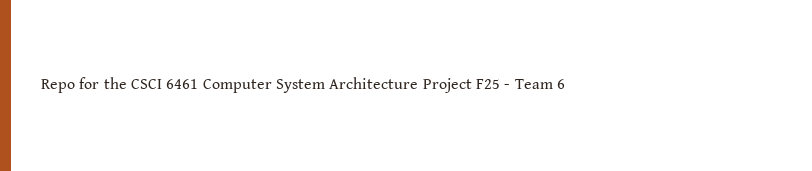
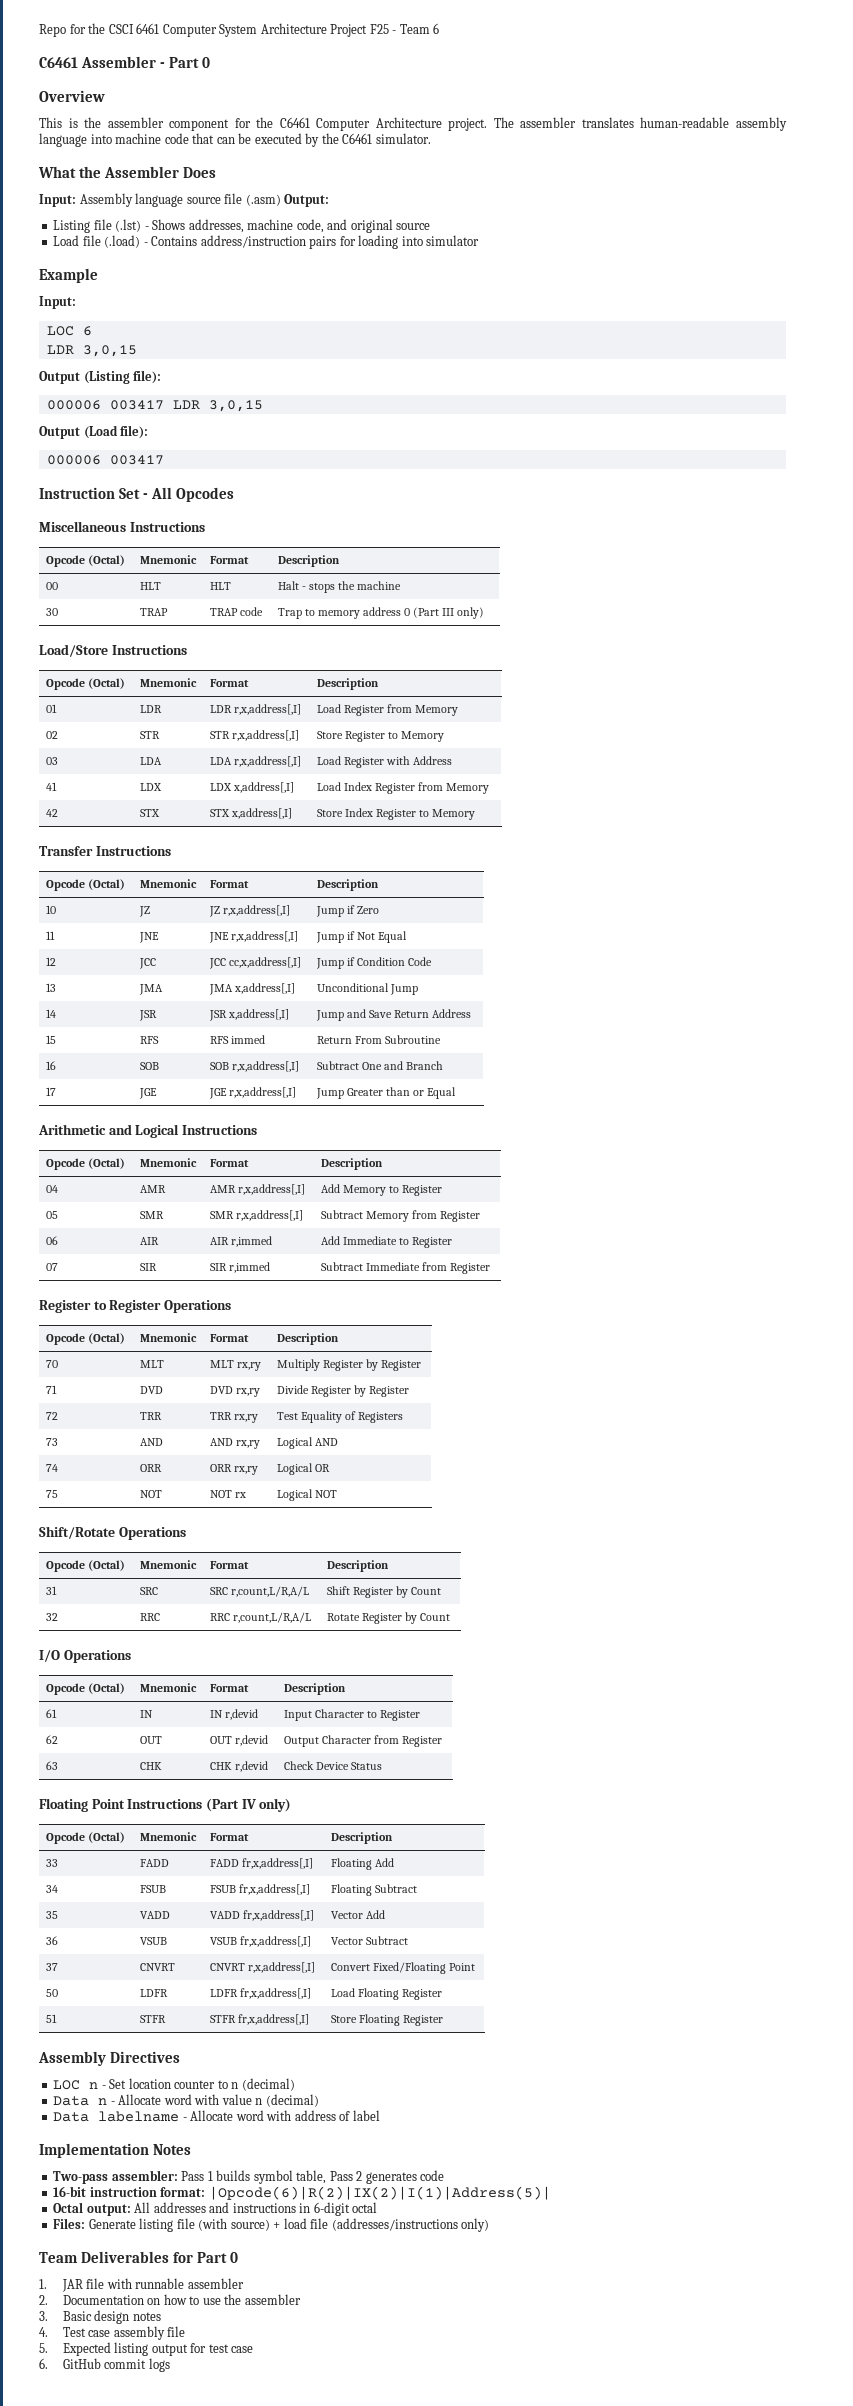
(565, 84) none -> [39,56,210,68] [39,90,105,102] [39,117,787,131] [39,133,431,147] [38,166,216,178] [39,193,330,207] [53,219,431,233] [53,235,480,249] [39,268,98,283] [39,296,76,309] [46,326,92,336] [46,345,137,357] [39,370,162,384] [46,400,263,412] [39,425,149,439] [46,455,164,465] [39,487,234,502] [39,521,205,532] [45,555,125,567] [139,555,197,564] [209,556,249,564] [277,555,340,567] [45,582,58,590] [139,582,161,590] [209,582,231,590] [277,581,402,593] [45,608,58,616] [139,608,168,616] [209,607,263,616] [277,607,485,619] [39,644,187,657] [45,678,125,690] [139,678,197,687] [209,679,249,687] [316,678,379,690] [45,704,57,713] [139,705,162,713] [209,704,301,715] [316,704,459,716] [45,731,58,739] [139,731,160,739] [209,730,299,741] [316,731,445,742] [45,757,58,765] [139,757,162,765] [209,756,301,767] [316,756,453,768] [45,782,57,791] [139,783,162,791] [209,782,294,793] [316,782,490,794] [45,809,58,817] [139,809,160,817] [209,808,292,819] [316,808,476,820] [39,846,171,856] [45,879,125,891] [139,879,197,888] [209,880,249,888] [316,879,379,891] [45,905,56,914] [138,906,150,917] [208,905,290,917] [315,905,379,917] [45,931,55,940] [138,932,159,943] [208,931,298,943] [315,931,408,943] [45,957,56,966] [138,958,156,969] [208,957,301,969] [315,957,433,969] [45,983,56,992] [138,984,163,995] [208,983,295,995] [316,983,418,995] [45,1009,56,1018] [138,1010,157,1021] [208,1009,289,1021] [315,1009,472,1021] [45,1035,56,1044] [139,1036,159,1044] [209,1035,265,1044] [316,1035,441,1044] [45,1061,56,1070] [139,1062,159,1070] [209,1061,299,1072] [316,1061,444,1070] [45,1087,56,1096] [138,1088,157,1099] [208,1087,296,1099] [315,1087,457,1099] [38,1124,257,1138] [45,1158,125,1170] [139,1158,197,1167] [209,1159,249,1167] [320,1158,383,1170] [45,1185,58,1193] [139,1185,166,1193] [209,1184,305,1195] [320,1184,443,1196] [45,1211,58,1219] [139,1211,164,1219] [209,1210,303,1221] [320,1210,481,1222] [45,1236,58,1245] [139,1237,159,1245] [209,1236,272,1247] [320,1236,453,1248] [45,1263,58,1271] [139,1263,157,1271] [209,1262,270,1273] [320,1262,491,1274] [39,1300,231,1313] [45,1333,125,1345] [139,1333,197,1342] [209,1334,249,1342] [276,1333,339,1345] [45,1360,58,1368] [139,1360,164,1368] [209,1360,261,1371] [276,1359,422,1371] [45,1385,57,1394] [139,1386,163,1394] [209,1386,260,1397] [276,1385,410,1397] [45,1412,58,1420] [139,1412,162,1420] [209,1412,258,1423] [276,1411,404,1423] [45,1438,58,1446] [139,1438,163,1446] [209,1438,260,1449] [276,1437,338,1449] [45,1464,58,1472] [139,1464,162,1472] [209,1464,258,1475] [276,1463,330,1475] [45,1490,58,1498] [139,1490,162,1498] [209,1490,246,1498] [276,1489,337,1501] [39,1526,186,1540] [45,1560,125,1572] [139,1560,197,1569] [209,1561,249,1569] [326,1560,389,1572] [45,1586,57,1595] [139,1587,158,1595] [209,1586,309,1597] [326,1586,442,1598] [45,1613,58,1621] [139,1613,160,1621] [209,1612,311,1623] [326,1612,451,1624] [39,1650,131,1663] [45,1683,125,1695] [139,1683,197,1692] [209,1684,249,1692] [283,1683,346,1695] [45,1709,57,1718] [139,1710,153,1718] [209,1709,258,1720] [283,1709,421,1721] [45,1735,58,1744] [139,1736,162,1744] [209,1735,268,1746] [283,1735,443,1747] [45,1761,58,1770] [139,1762,162,1770] [209,1761,268,1772] [283,1761,382,1770] [39,1798,292,1812] [45,1832,125,1844] [139,1832,197,1841] [209,1833,249,1841] [330,1832,393,1844] [45,1859,58,1867] [139,1859,169,1867] [209,1858,313,1869] [330,1858,394,1870] [45,1885,58,1893] [139,1885,166,1893] [209,1884,310,1895] [330,1884,417,1896] [45,1911,58,1919] [139,1911,170,1919] [209,1910,314,1921] [330,1910,385,1919] [45,1936,58,1945] [139,1937,167,1945] [209,1936,311,1947] [330,1936,408,1945] [45,1963,58,1971] [139,1963,175,1971] [209,1962,315,1973] [330,1962,475,1974] [45,1989,58,1997] [139,1989,168,1997] [209,1988,311,1999] [330,1988,442,2000] [45,2014,57,2023] [139,2015,166,2023] [209,2014,309,2025] [330,2014,443,2026] [38,2051,180,2066] [53,2078,295,2091] [53,2094,319,2107] [53,2110,380,2122] [39,2143,191,2158] [53,2170,445,2184] [53,2186,551,2200] [53,2202,378,2216] [53,2218,490,2232] [39,2251,238,2263] [39,2278,244,2292] [39,2294,301,2305] [39,2310,161,2324] [39,2326,186,2340] [39,2342,254,2356] [39,2358,170,2372] // C6461 Assembler - Part 0 // Overview // This is the assembler component for the C6461 Computer Architecture project. The assembler translates human-readable assembly language into machine code that can be executed by the C6461 simulator. // What the Assembler Does // Input: Assembly language source file (.asm) Output: // Listing file (.lst) - Shows addresses, machine code, and original source // Load file (.load) - Contains address/instruction pairs for loading into simulator // Example // Input: // LOC 6 // LDR 3,0,15 // Output (Listing file): // 000006 003417 LDR 3,0,15 // Output (Load file): // 000006 003417 // Instruction Set - All Opcodes // Miscellaneous Instructions // Opcode (Octal) | Mnemonic | Format | Description // 00 | HLT | HLT | Halt - stops the machine // 30 | TRAP | TRAP code | Trap to memory address 0 (Part III only) // Load/Store Instructions // Opcode (Octal) | Mnemonic | Format | Description // 01 | LDR | LDR r,x,address[,I] | Load Register from Memory // 02 | STR | STR r,x,address[,I] | Store Register to Memory // 03 | LDA | LDA r,x,address[,I] | Load Register with Address // 41 | LDX | LDX x,address[,I] | Load Index Register from Memory // 42 | STX | STX x,address[,I] | Store Index Register to Memory // Transfer Instructions // Opcode (Octal) | Mnemonic | Format | Description // 10 | JZ | JZ r,x,address[,I] | Jump if Zero // 11 | JNE | JNE r,x,address[,I] | Jump if Not Equal // 12 | JCC | JCC cc,x,address[,I] | Jump if Condition Code // 13 | JMA | JMA x,address[,I] | Unconditional Jump // 14 | JSR | JSR x,address[,I] | Jump and Save Return Address // 15 | RFS | RFS immed | Return From Subroutine // 16 | SOB | SOB r,x,address[,I] | Subtract One and Branch // 17 | JGE | JGE r,x,address[,I] | Jump Greater than or Equal // Arithmetic and Logical Instructions // Opcode (Octal) | Mnemonic | Format | Description // 04 | AMR | AMR r,x,address[,I] | Add Memory to Register // 05 | SMR | SMR r,x,address[,I] | Subtract Memory from Register // 06 | AIR | AIR r,immed | Add Immediate to Register // 07 | SIR | SIR r,immed | Subtract Immediate from Register // Register to Register Operations // Opcode (Octal) | Mnemonic | Format | Description // 70 | MLT | MLT rx,ry | Multiply Register by Register // 71 | DVD | DVD rx,ry | Divide Register by Register // 72 | TRR | TRR rx,ry | Test Equality of Registers // 73 | AND | AND rx,ry | Logical AND // 74 | ORR | ORR rx,ry | Logical OR // 75 | NOT | NOT rx | Logical NOT // Shift/Rotate Operations // Opcode (Octal) | Mnemonic | Format | Description // 31 | SRC | SRC r,count,L/R,A/L | Shift Register by Count // 32 | RRC | RRC r,count,L/R,A/L | Rotate Register by Count // I/O Operations // Opcode (Octal) | Mnemonic | Format | Description // 61 | IN | IN r,devid | Input Character to Register // 62 | OUT | OUT r,devid | Output Character from Register // 63 | CHK | CHK r,devid | Check Device Status // Floating Point Instructions (Part IV only) // Opcode (Octal) | Mnemonic | Format | Description // 33 | FADD | FADD fr,x,address[,I] | Floating Add // 34 | FSUB | FSUB fr,x,address[,I] | Floating Subtract // 35 | VADD | VADD fr,x,address[,I] | Vector Add // 36 | VSUB | VSUB fr,x,address[,I] | Vector Subtract // 37 | CNVRT | CNVRT r,x,address[,I] | Convert Fixed/Floating Point // 50 | LDFR | LDFR fr,x,address[,I] | Load Floating Register // 51 | STFR | STFR fr,x,address[,I] | Store Floating Register // Assembly Directives // LOC n - Set location counter to n (decimal) // Data n - Allocate word with value n (decimal) // Data labelname - Allocate word with address of label // Implementation Notes // Two-pass assembler: Pass 1 builds symbol table, Pass 2 generates code // 16-bit instruction format: |Opcode(6)|R(2)|IX(2)|I(1)|Address(5)| // Octal output: All addresses and instructions in 6-digit octal // Files: Generate listing file (with source) + load file (addresses/instructions only) // Team Deliverables for Part 0 // 1. JAR file with runnable assembler // 2. Documentation on how to use the assembler // 3. Basic design notes // 4. Test case assembly file // 5. Expected listing output for test case // 6. GitHub commit logs

